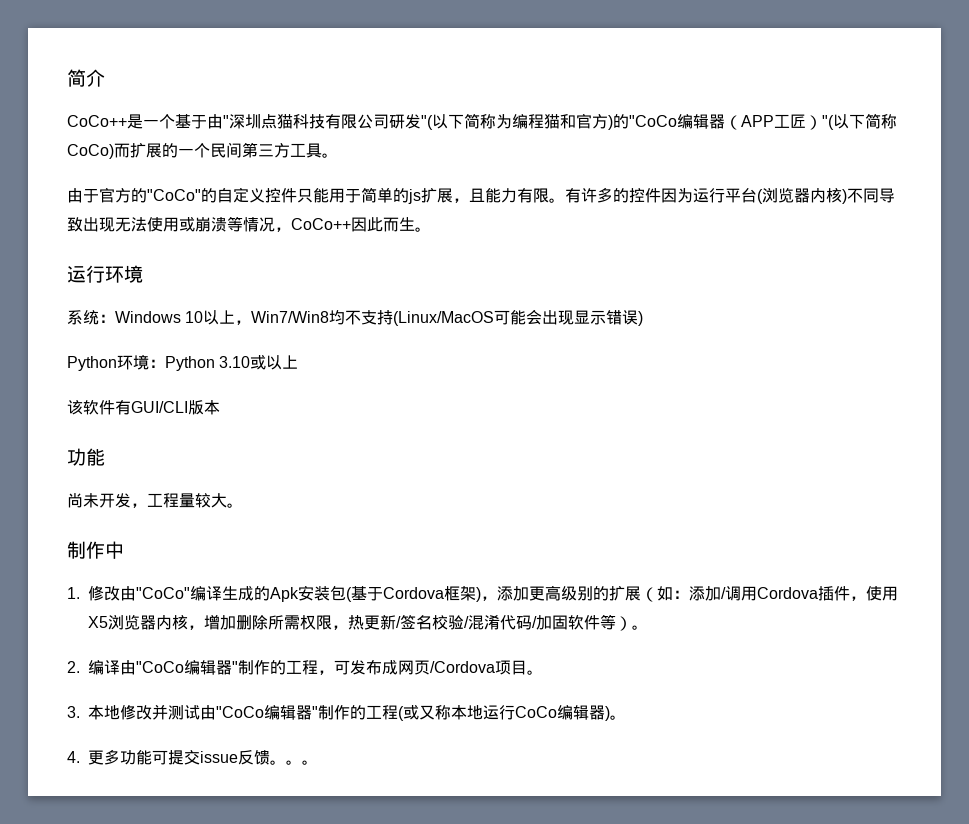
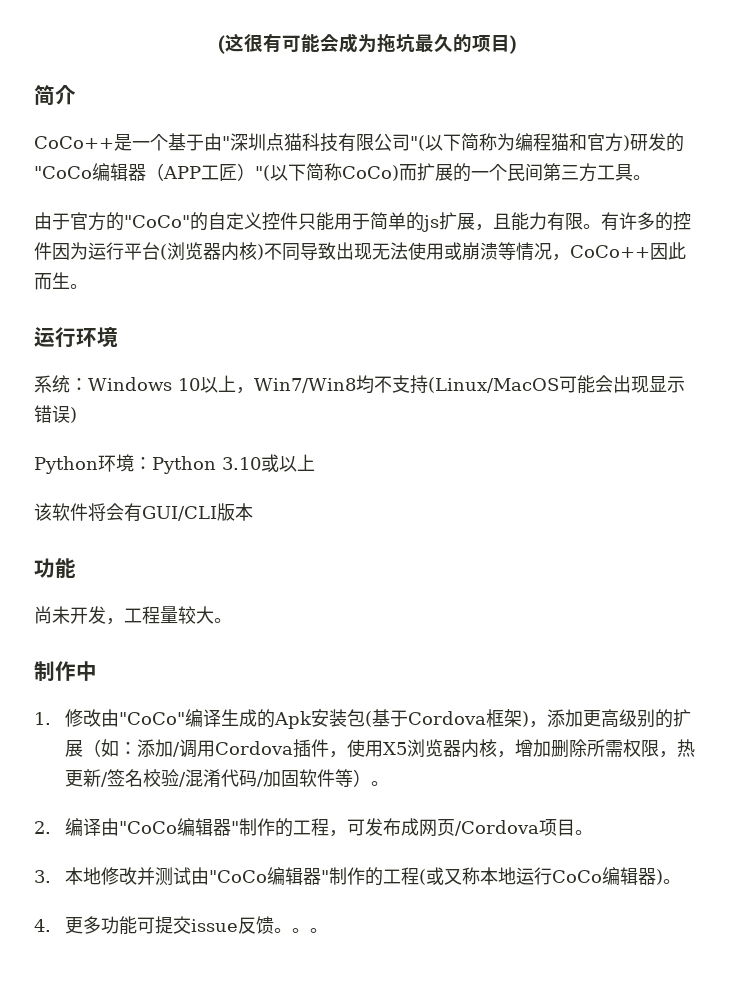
(67, 78) none -> [218,33,517,54] (这很有可能会成为拖坑最久的项目) //
[389,114,421,129] 研发 -> (410, 142) none
(613, 122) none -> [630,133,666,151] 研发
(115, 407) none -> [88,503,124,521] 将会

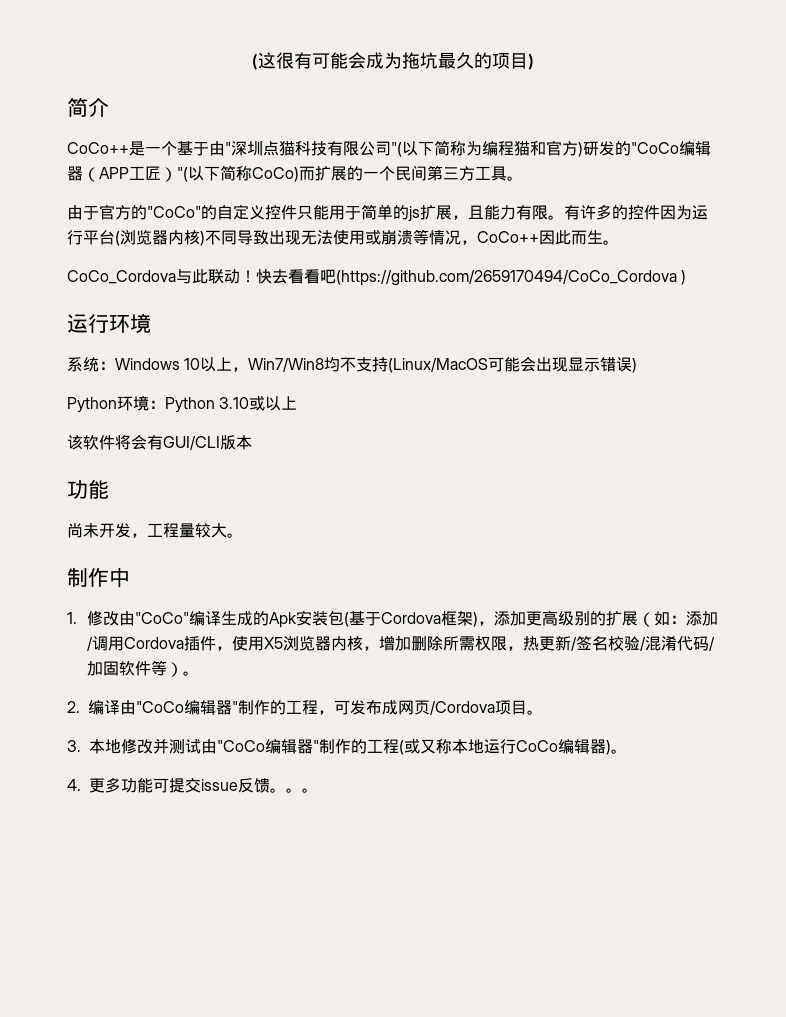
(88, 286) none -> [67,269,687,286] // CoCo_Cordova与此联动！快去看看吧(https://github.com/2659170494/CoCo_Cordova )

